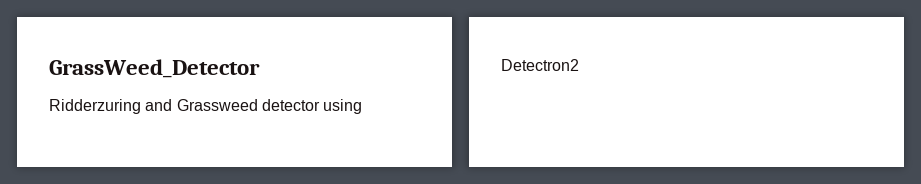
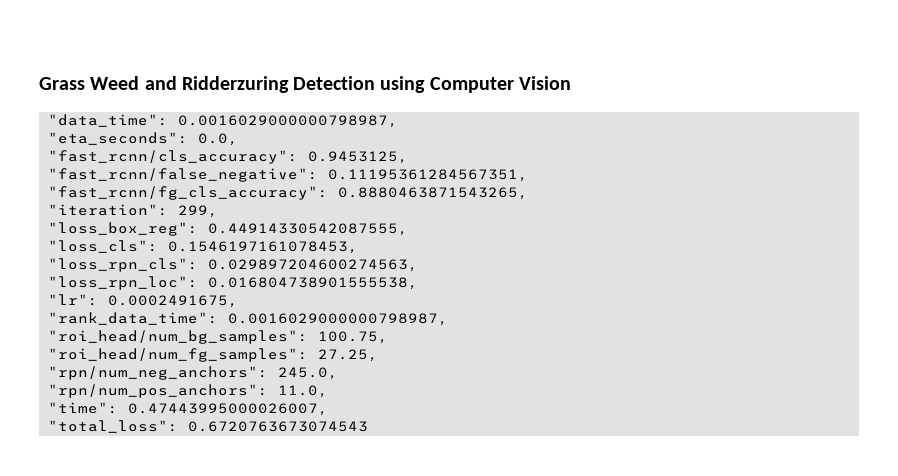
[49,59,260,78] [49,99,363,114] [501,59,579,71] GrassWeed_Detector // Ridderzuring and Grassweed detector using Detectron2 -> [39,76,571,93] [47,114,398,128] [47,132,238,146] [47,150,408,164] [47,168,528,182] [47,186,528,200] [47,204,218,218] [47,222,408,236] [47,240,358,254] [47,258,418,272] [47,276,418,290] [47,294,238,308] [47,312,448,326] [47,330,388,344] [47,348,378,362] [47,366,338,380] [47,384,328,398] [47,402,328,416] [47,420,368,433] Grass Weed and Ridderzuring Detection using Computer Vision // "data_time": 0.0016029000000798987, // "eta_seconds": 0.0, // "fast_rcnn/cls_accuracy": 0.9453125, // "fast_rcnn/false_negative": 0.11195361284567351, // "fast_rcnn/fg_cls_accuracy": 0.8880463871543265, // "iteration": 299, // "loss_box_reg": 0.44914330542087555, // "loss_cls": 0.1546197161078453, // "loss_rpn_cls": 0.029897204600274563, // "loss_rpn_loc": 0.016804738901555538, // "lr": 0.0002491675, // "rank_data_time": 0.0016029000000798987, // "roi_head/num_bg_samples": 100.75, // "roi_head/num_fg_samples": 27.25, // "rpn/num_neg_anchors": 245.0, // "rpn/num_pos_anchors": 11.0, // "time": 0.47443995000026007, // "total_loss": 0.6720763673074543

